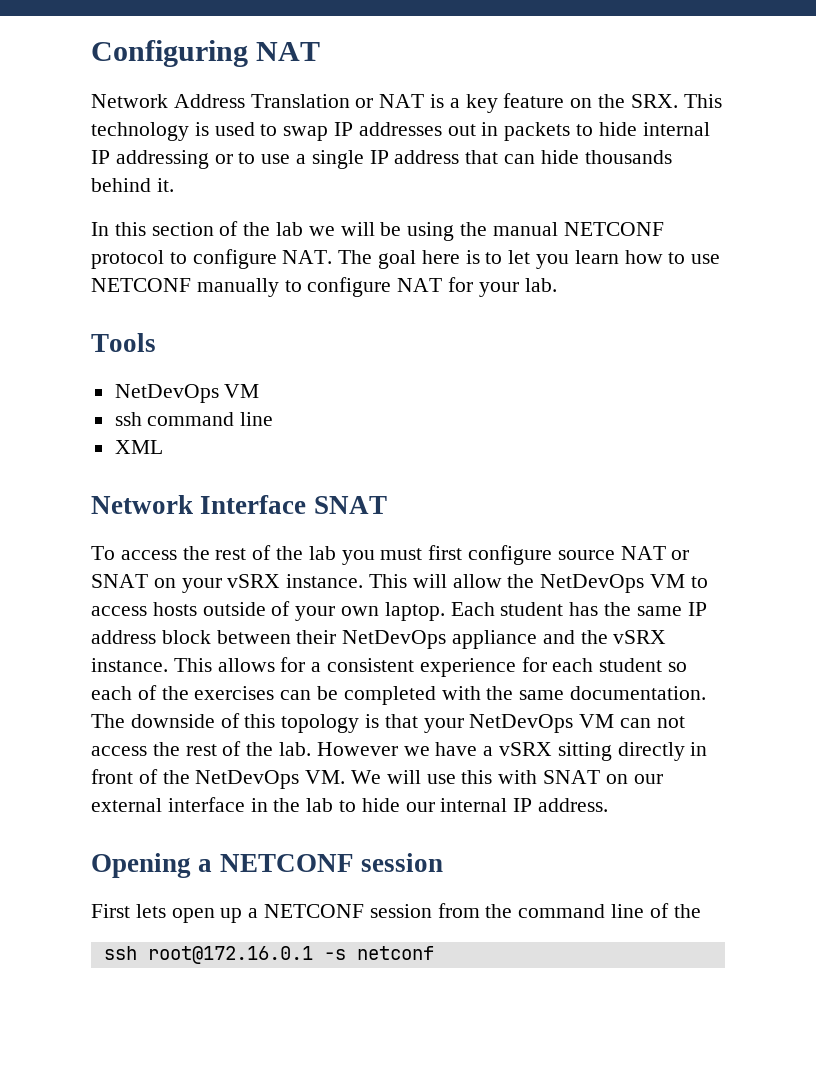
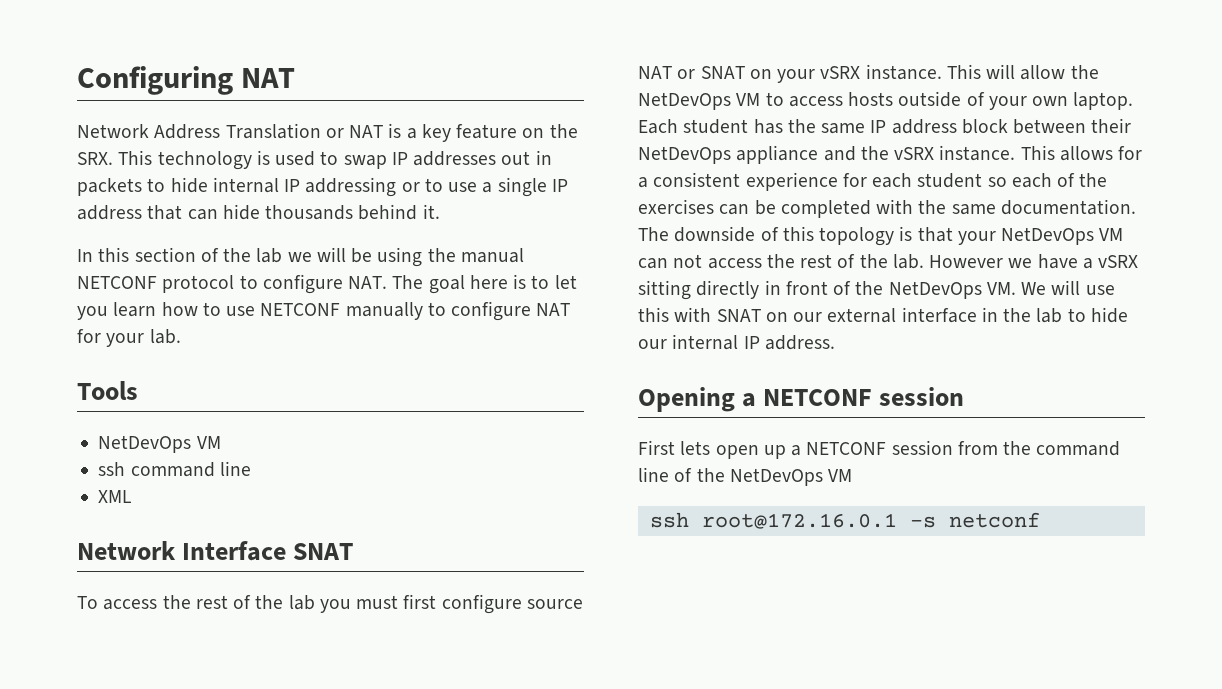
(701, 911) none -> [729,468,853,486] NetDevOps VM

